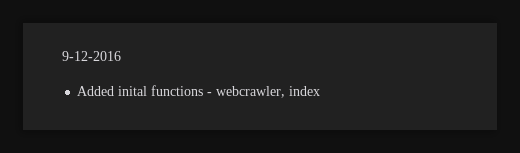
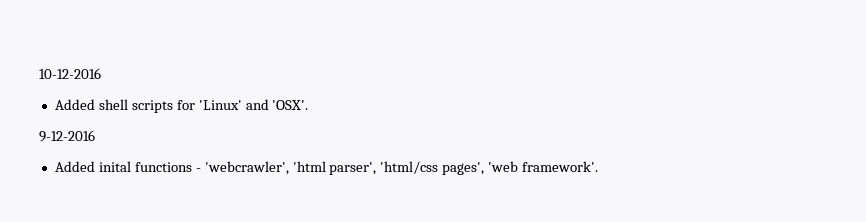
(62, 56) none -> [39,68,101,79] [54,99,309,113] 10-12-2016 // Added shell scripts for 'Linux' and 'OSX'. //
[216,86,321,98] webcrawler, index -> [204,161,599,175] 'webcrawler', 'html parser', 'html/css pages', 'web framework'.

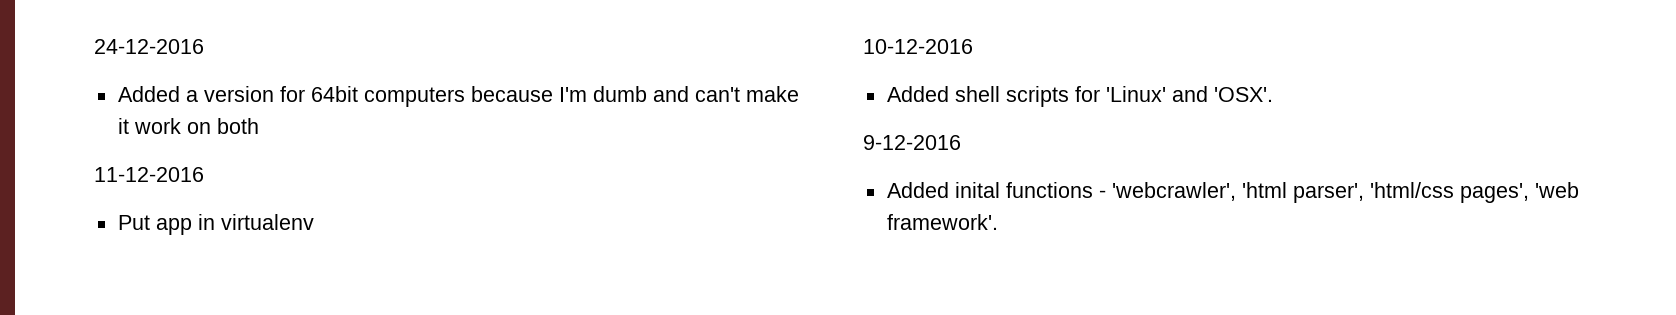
(39, 73) none -> [94,39,204,54] [117,86,799,107] [117,118,259,134] [94,167,204,182] [117,214,314,235] 24-12-2016 // Added a version for 64bit computers because I'm dumb and can't make it work on both // 11-12-2016 // Put app in virtualenv //

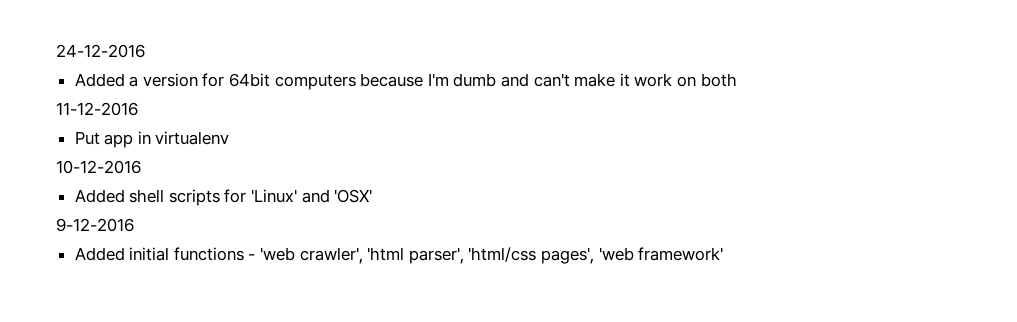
[1213,87,1273,102] 'OSX'. -> [334,189,373,203] 'OSX'
[954,182,1000,198] inital -> [129,247,170,261] initial
[1111,182,1236,201] 'webcrawler', -> [260,247,363,264] 'web crawler',
[886,214,998,230] framework'. -> [638,247,724,261] framework'

